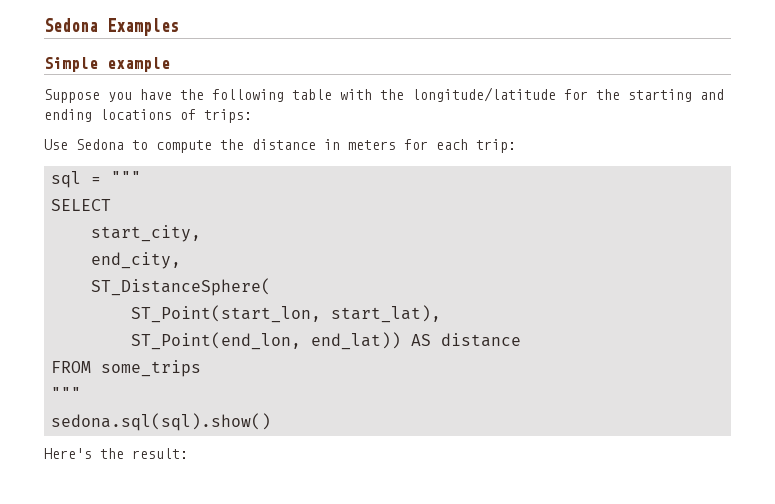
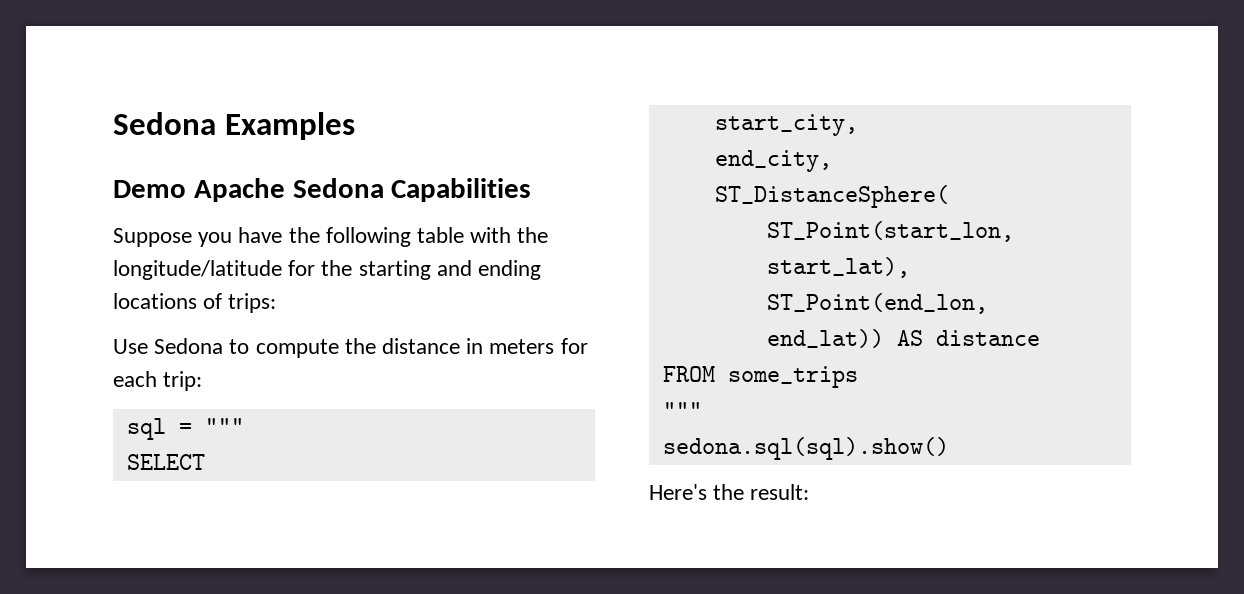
[44,57,170,72] Simple example -> [113,178,532,202] Demo Apache Sedona Capabilities

